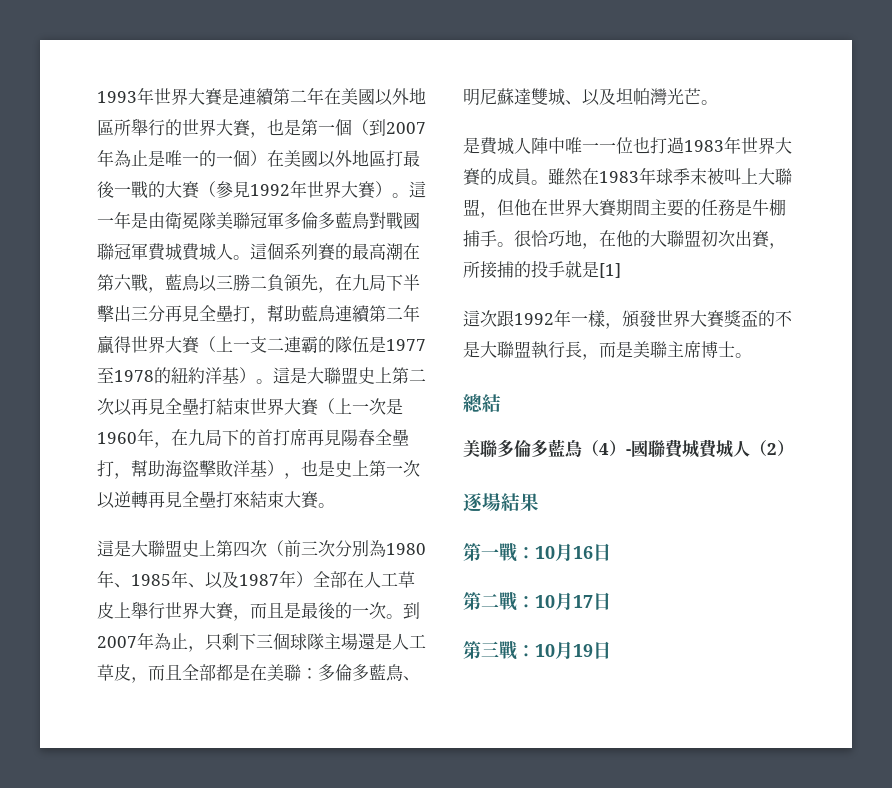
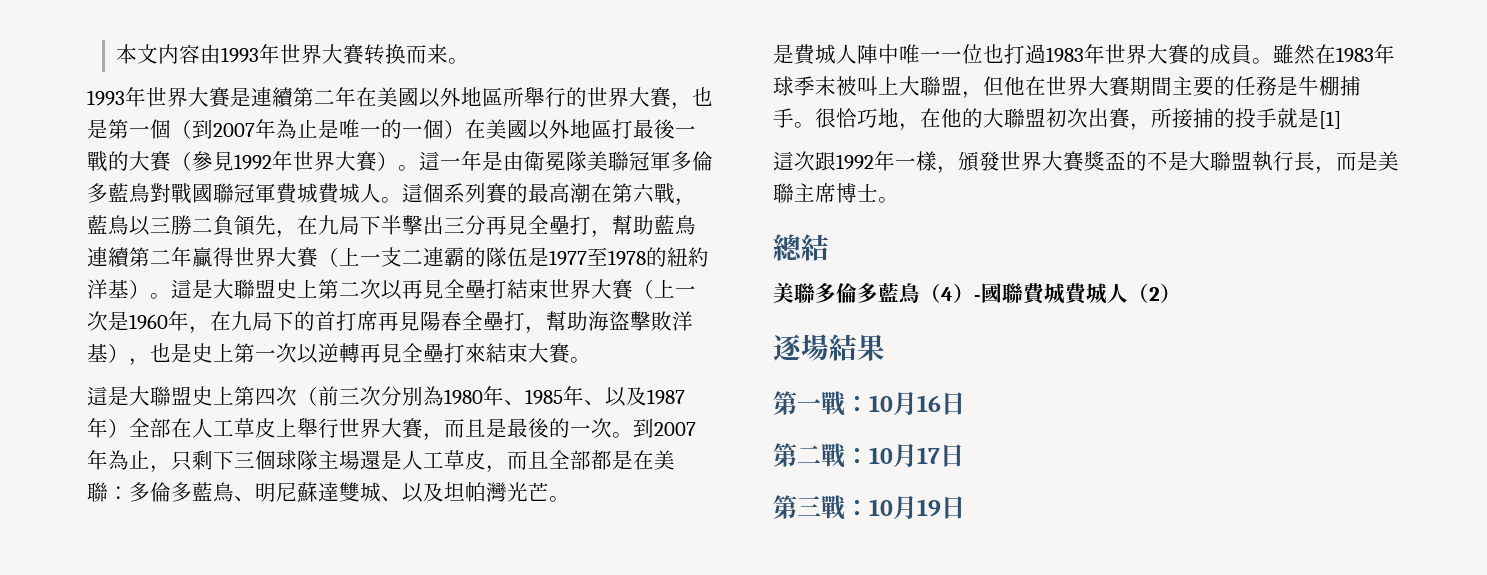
(97, 97) none -> [116,44,470,65] 本文内容由1993年世界大賽转换而来。 //

